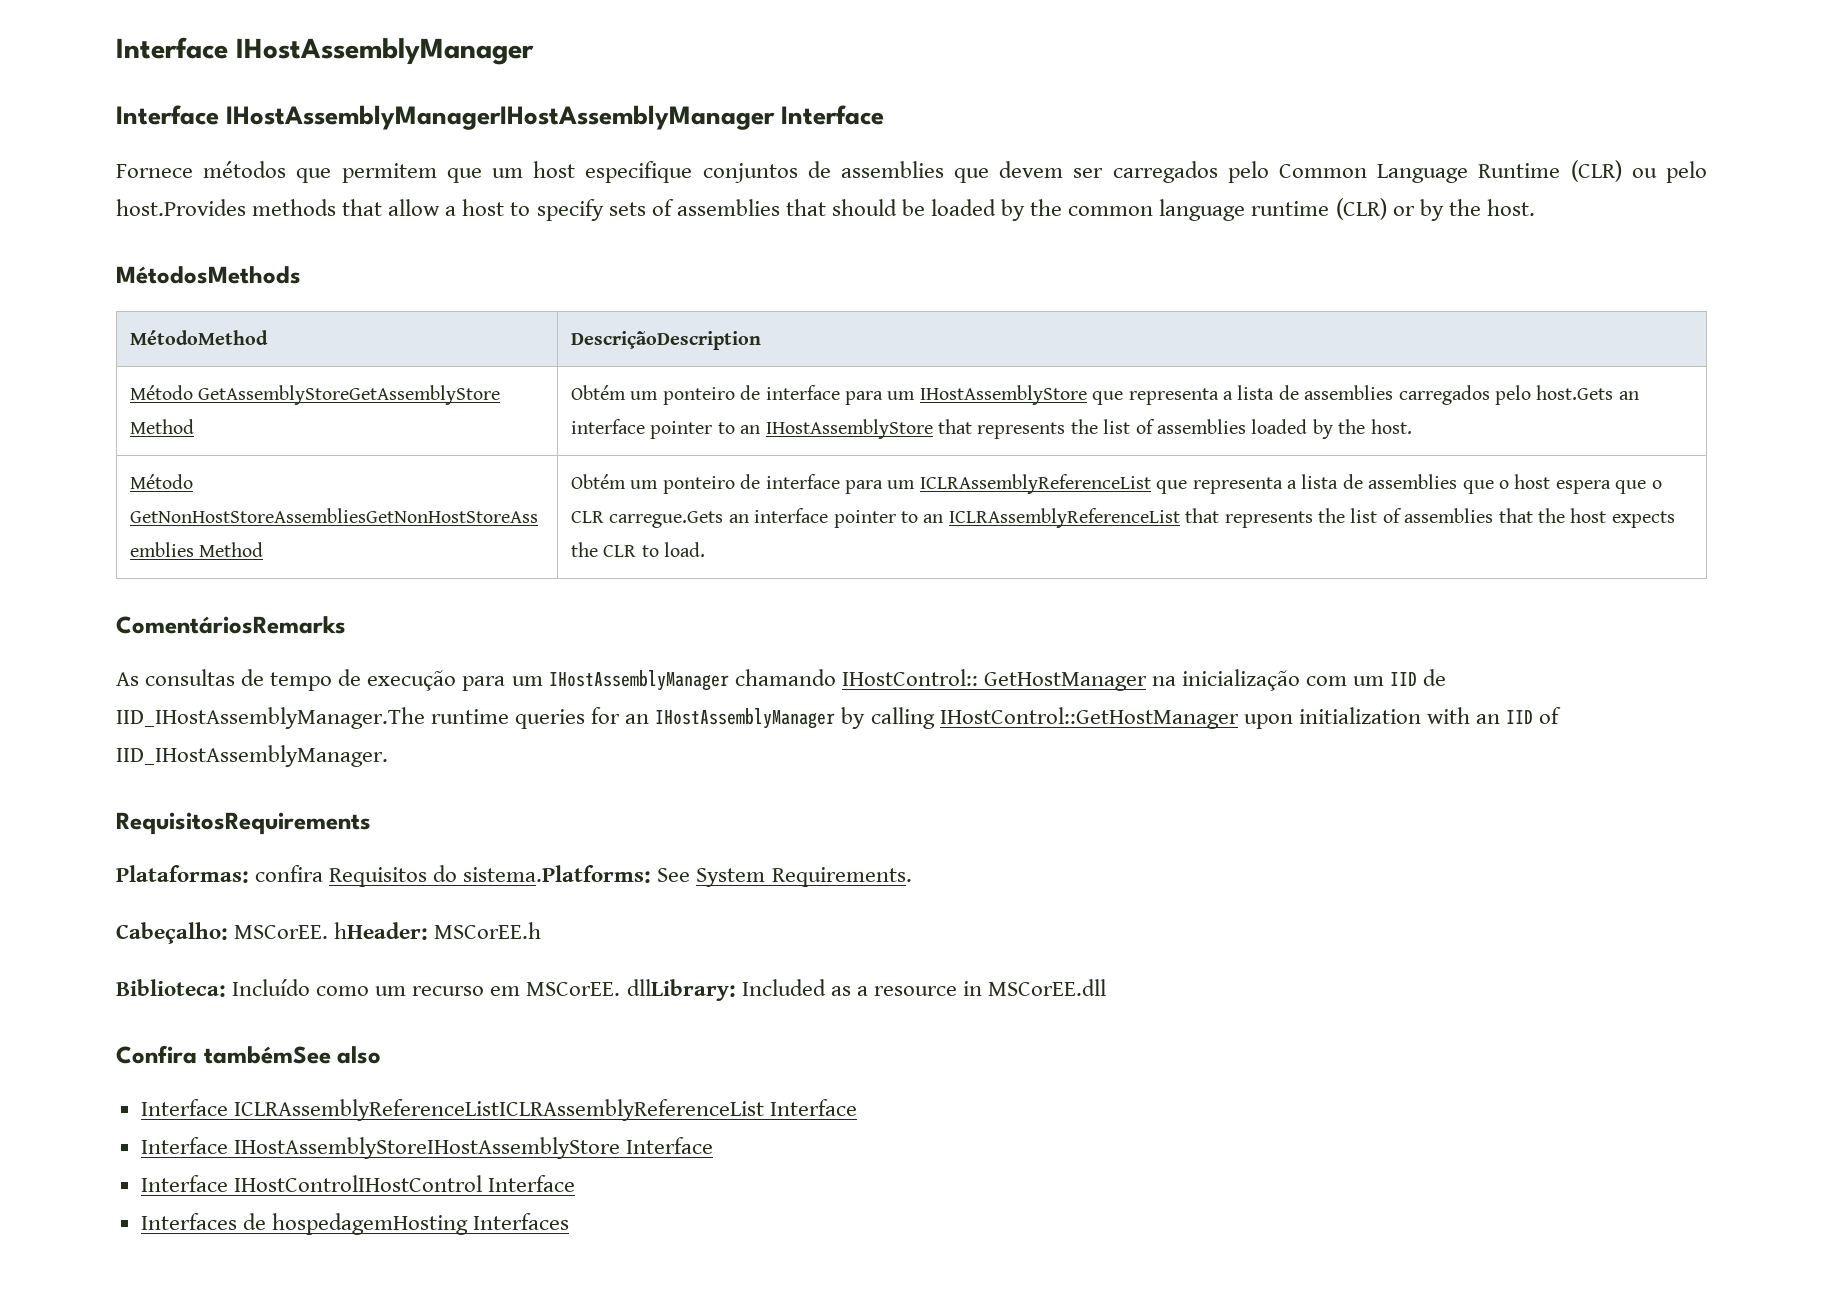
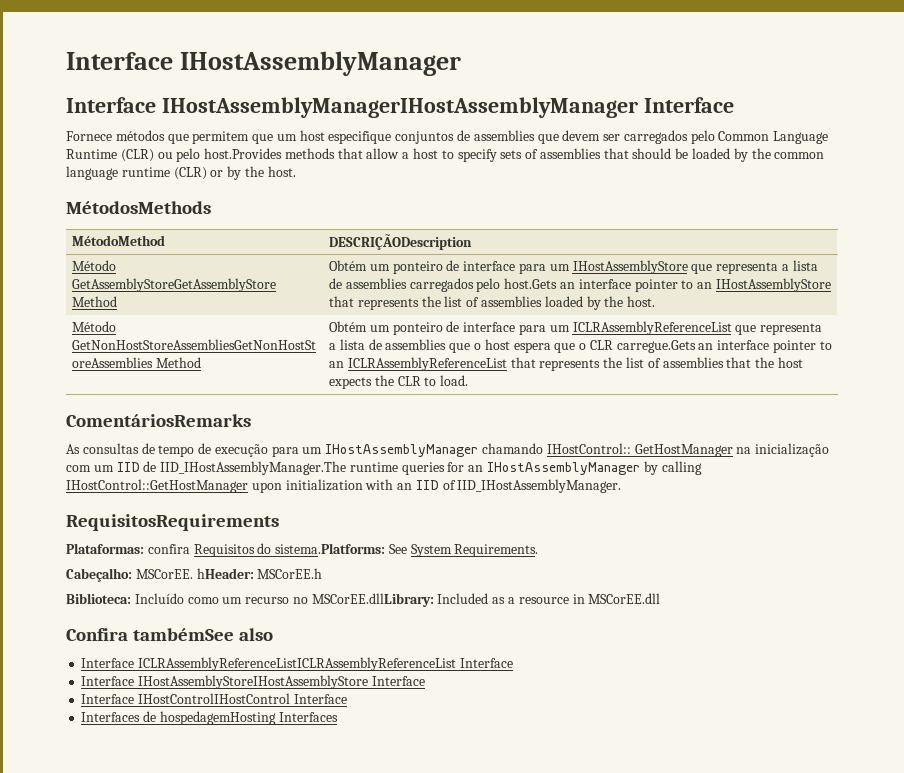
[571,331,762,350] DescriçãoDescription -> [329,234,473,250] DESCRIÇÃODescription
[490,979,736,1001] em MSCorEE. dllLibrary: -> [292,593,434,607] no MSCorEE.dllLibrary:

